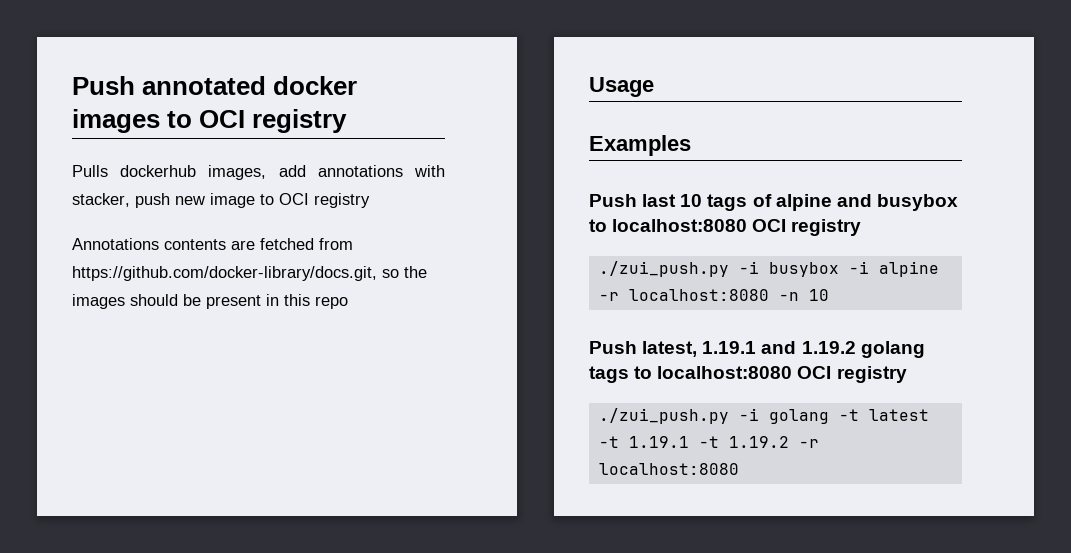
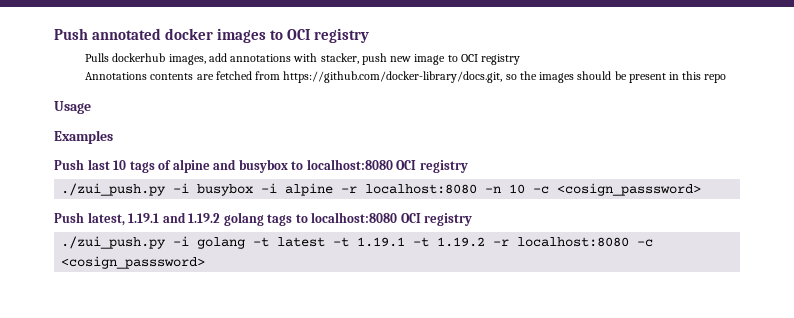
(829, 295) none -> [533,183,702,196] -c <cosign_passsword>
(739, 469) none -> [637,239,654,247] [61,256,206,269] -c <cosign_passsword>

